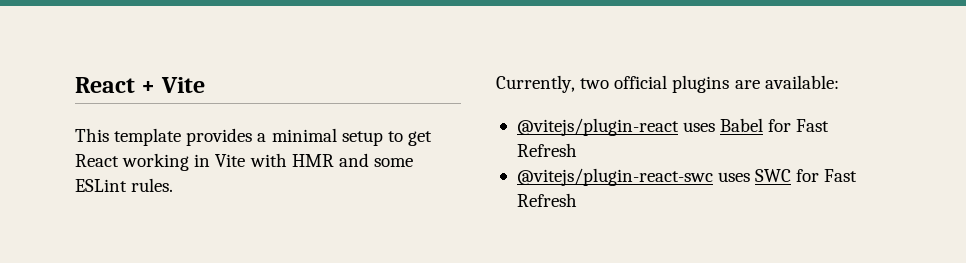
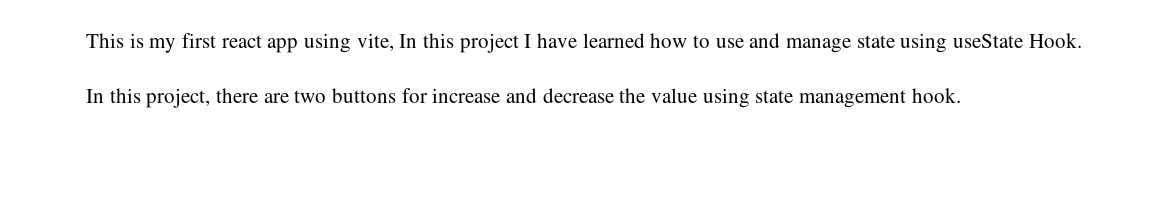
[75,77,205,93] [75,128,432,146] [75,153,413,171] [75,178,174,192] [496,75,839,93] [516,118,830,136] [516,143,577,157] [516,168,858,186] [516,193,577,207] React + Vite // This template provides a minimal setup to get React working in Vite with HMR and some ESLint rules. // Currently, two official plugins are available: // @vitejs/plugin-react uses Babel for Fast Refresh // @vitejs/plugin-react-swc uses SWC for Fast Refresh -> [86,33,1082,53] [86,88,961,108] This is my first react app using vite, In this project I have learned how to use and manage state using useState Hook. // In this project, there are two buttons for increase and decrease the value using state management hook.

